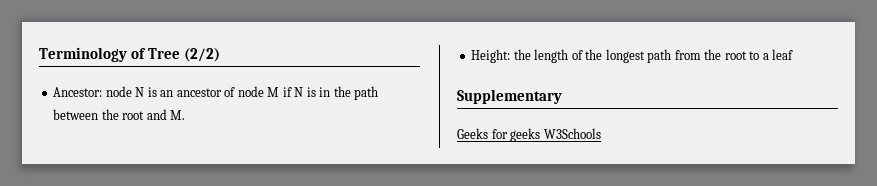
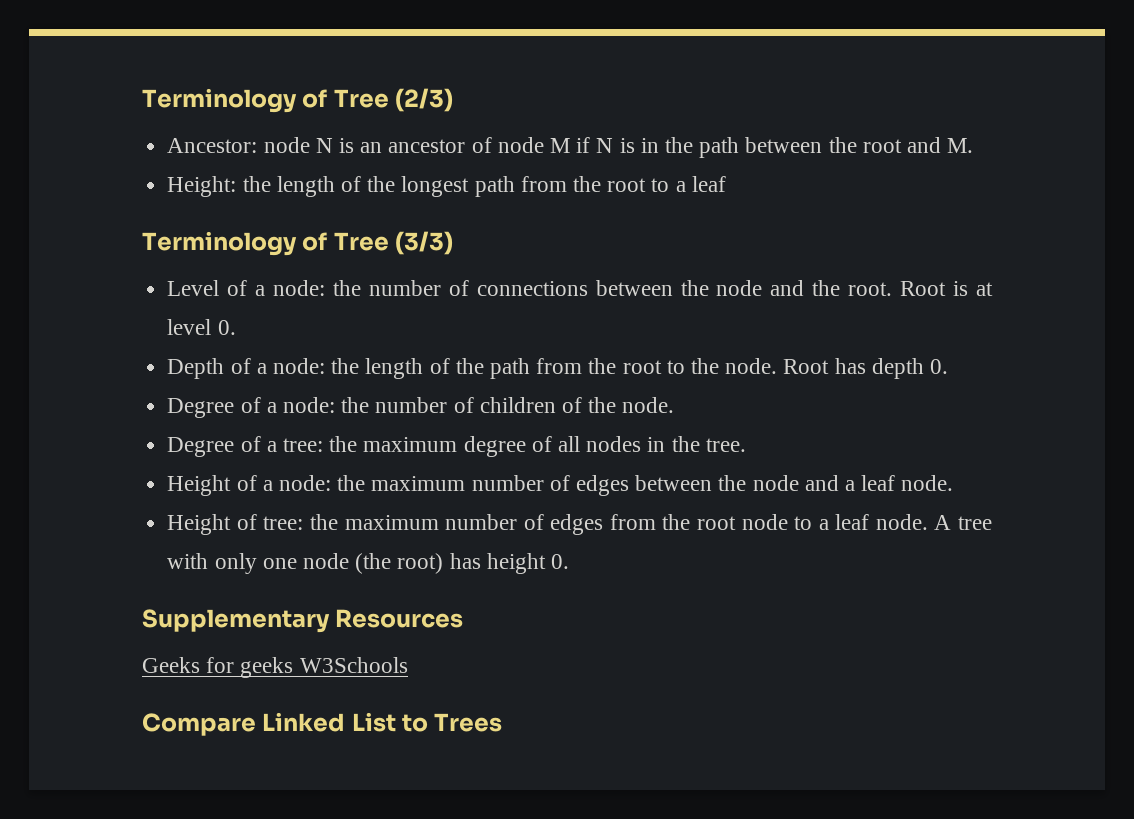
[39,47,221,62] Terminology of Tree (2/2) -> [142,88,454,113] Terminology of Tree (2/3)
(794, 54) none -> [142,231,454,256] [167,280,994,296] [167,319,236,335] [167,358,949,379] [167,397,675,418] [167,436,746,457] [167,475,954,496] [167,514,993,535] [167,553,569,574] // Terminology of Tree (3/3) // Level of a node: the number of connections between the node and the root. Root is at level 0. // Depth of a node: the length of the path from the root to the node. Root has depth 0. // Degree of a node: the number of children of the node. // Degree of a tree: the maximum degree of all nodes in the tree. // Height of a node: the maximum number of edges between the node and a leaf node. // Height of tree: the maximum number of edges from the root node to a leaf node. A tree with only one node (the root) has height 0.
(562, 96) none -> [335,609,464,628] Resources
(601, 133) none -> [142,712,503,736] // Compare Linked List to Trees

